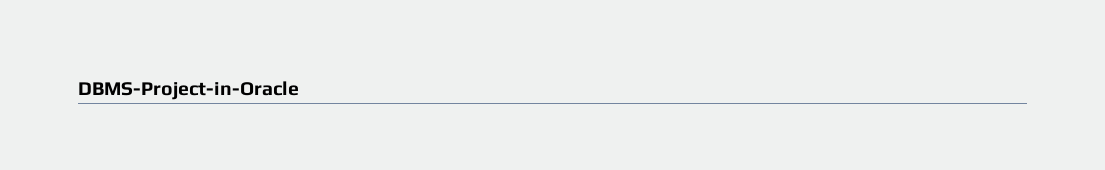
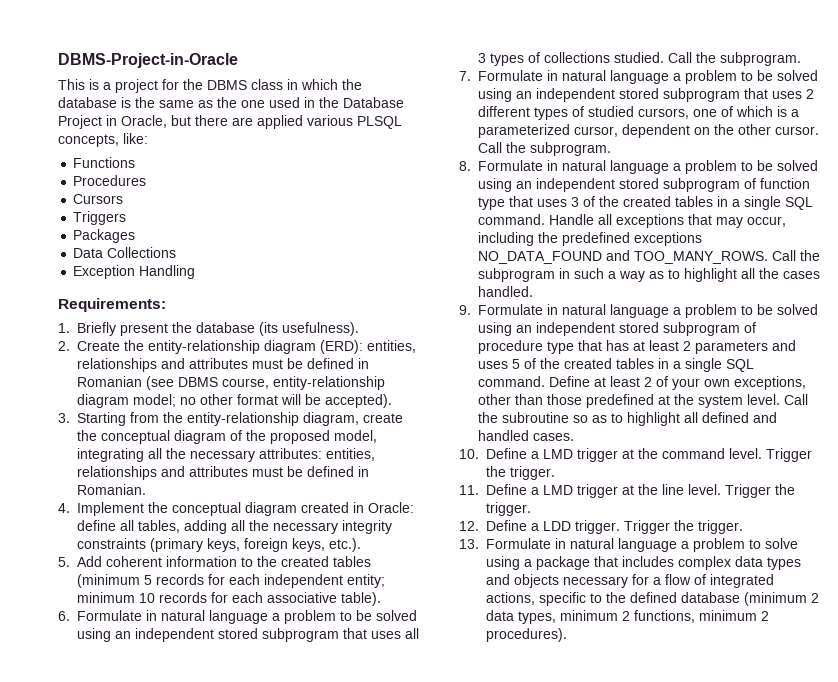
(299, 90) none -> [58,79,362,93] [58,97,404,108] [58,115,402,129] [58,133,148,147] [73,157,136,168] [73,175,147,186] [73,194,124,204] [73,211,127,225] [73,229,136,243] [73,247,177,258] [73,265,196,279] [58,298,166,312] [58,322,359,336] [58,340,416,354] [77,358,369,372] [77,376,385,390] [77,394,392,408] [58,412,403,426] [77,430,377,444] [77,448,375,462] [77,466,369,480] [77,484,146,495] [58,502,414,516] [77,520,392,534] [77,538,361,552] [58,556,371,567] [77,574,385,588] [77,592,381,606] [58,610,417,624] [77,628,419,642] [478,52,801,66] [459,70,818,84] [478,88,814,102] [478,106,799,120] [478,124,819,138] [478,142,611,156] [459,160,818,174] [478,178,810,192] [478,196,813,210] [478,214,786,228] [478,232,702,246] [478,250,820,264] [478,268,820,282] [478,286,533,297] [459,304,818,318] [478,322,756,336] [478,340,796,354] [478,358,754,372] [478,376,806,390] [478,394,808,408] [478,412,777,426] [478,430,574,441] [459,448,812,462] [486,466,555,480] [459,484,795,498] [486,502,531,516] [459,520,743,534] [459,538,798,552] [486,556,801,570] [486,574,774,588] [486,592,819,606] [486,610,769,624] [486,628,567,642] // This is a project for the DBMS class in which the database is the same as the one used in the Database Project in Oracle, but there are applied various PLSQL concepts, like: // Functions // Procedures // Cursors // Triggers // Packages // Data Collections // Exception Handling // Requirements: // 1. Briefly present the database (its usefulness). // 2. Create the entity-relationship diagram (ERD): entities, relationships and attributes must be defined in Romanian (see DBMS course, entity-relationship diagram model; no other format will be accepted). // 3. Starting from the entity-relationship diagram, create the conceptual diagram of the proposed model, integrating all the necessary attributes: entities, relationships and attributes must be defined in Romanian. // 4. Implement the conceptual diagram created in Oracle: define all tables, adding all the necessary integrity constraints (primary keys, foreign keys, etc.). // 5. Add coherent information to the created tables (minimum 5 records for each independent entity; minimum 10 records for each associative table). // 6. Formulate in natural language a problem to be solved using an independent stored subprogram that uses all 3 types of collections studied. Call the subprogram. // 7. Formulate in natural language a problem to be solved using an independent stored subprogram that uses 2 different types of studied cursors, one of which is a parameterized cursor, dependent on the other cursor. Call the subprogram. // 8. Formulate in natural language a problem to be solved using an independent stored subprogram of function type that uses 3 of the created tables in a single SQL command. Handle all exceptions that may occur, including the predefined exceptions NO_DATA_FOUND and TOO_MANY_ROWS. Call the subprogram in such a way as to highlight all the cases handled. // 9. Formulate in natural language a problem to be solved using an independent stored subprogram of procedure type that has at least 2 parameters and uses 5 of the created tables in a single SQL command. Define at least 2 of your own exceptions, other than those predefined at the system level. Call the subroutine so as to highlight all defined and handled cases. // 10. Define a LMD trigger at the command level. Trigger the trigger. // 11. Define a LMD trigger at the line level. Trigger the trigger. // 12. Define a LDD trigger. Trigger the trigger. // 13. Formulate in natural language a problem to solve using a package that includes complex data types and objects necessary for a flow of integrated actions, specific to the defined database (minimum 2 data types, minimum 2 functions, minimum 2 procedures).

